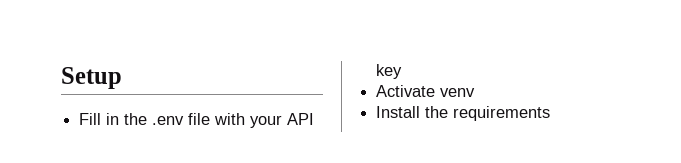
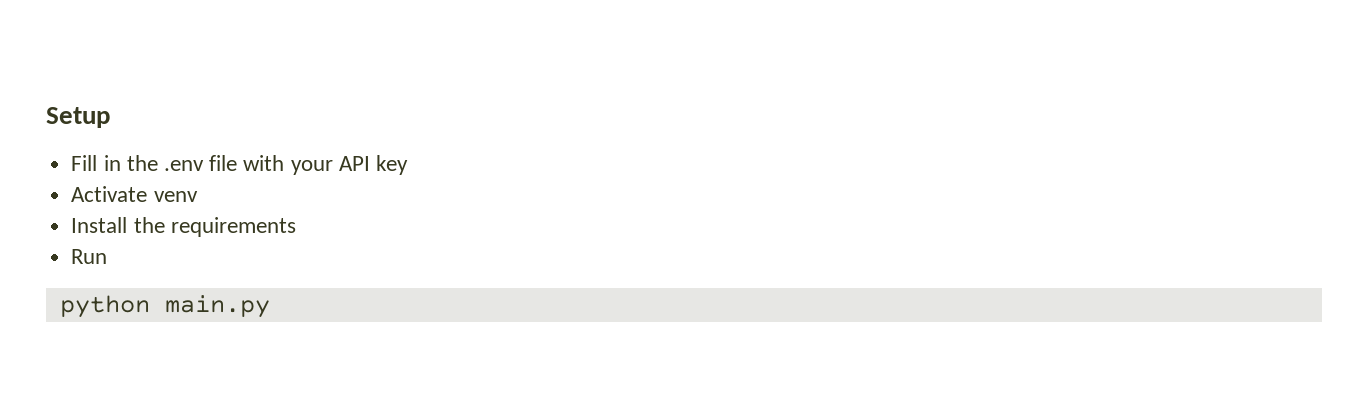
(551, 113) none -> [71,249,108,264] [59,295,270,318] // Run // python main.py

